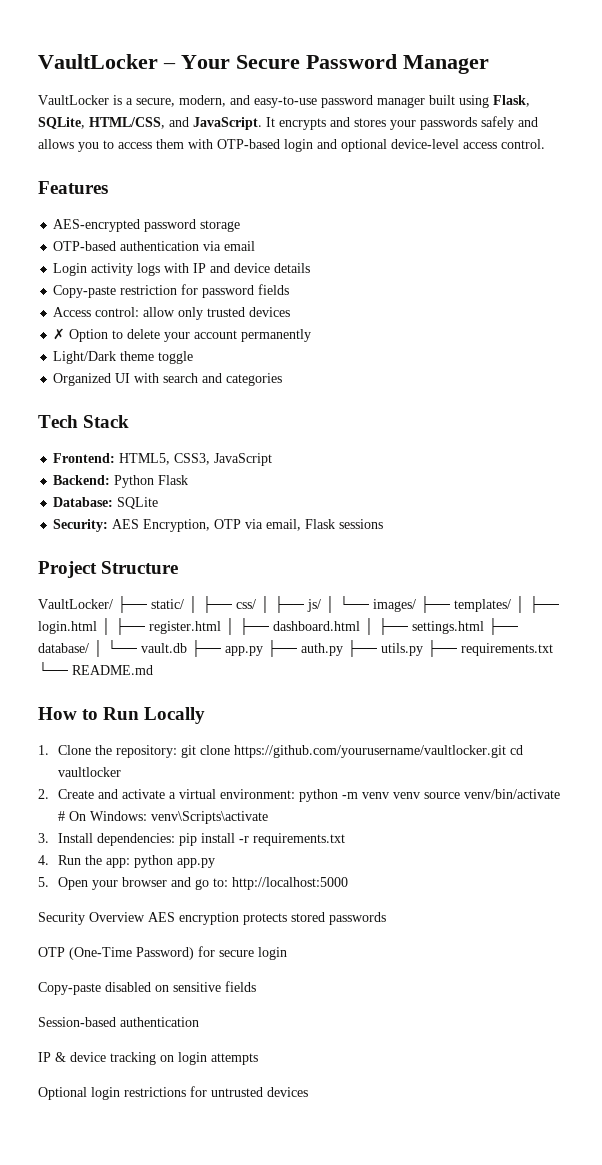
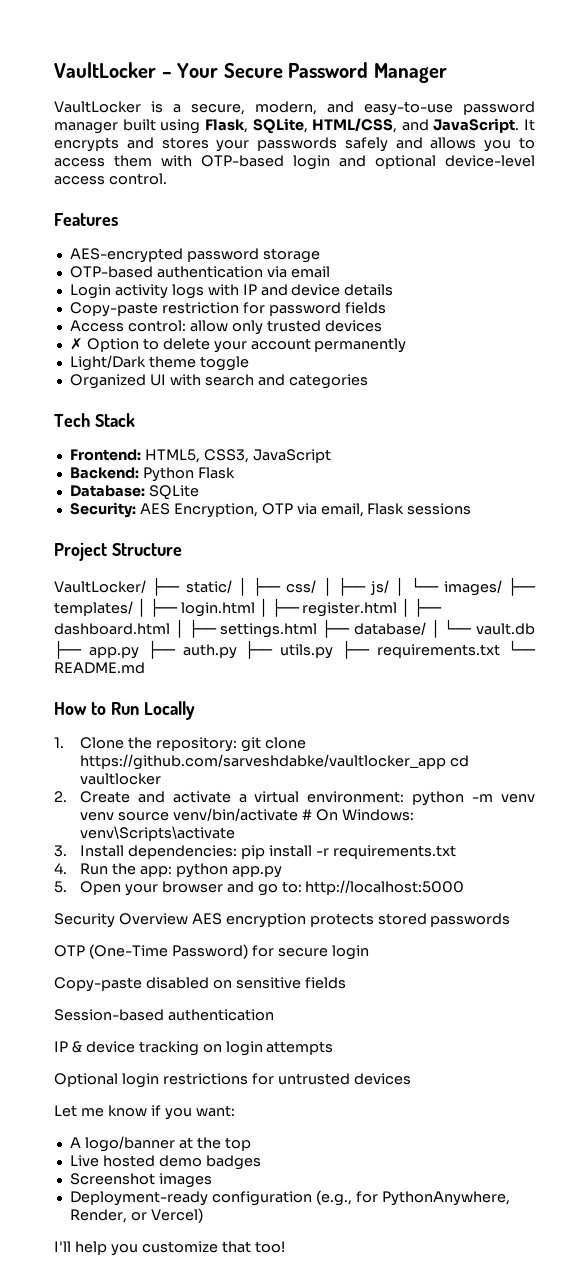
[234,745,507,758] https://github.com/yourusername/vaultlocker.git -> [79,754,446,770] https://github.com/sarveshdabke/vaultlocker_app
(308, 1092) none -> [54,1105,235,1120] [69,1136,251,1152] [69,1155,261,1170] [69,1173,212,1188] [69,1190,510,1206] [69,1208,203,1223] [54,1241,285,1256] // Let me know if you want: // A logo/banner at the top // Live hosted demo badges // Screenshot images // Deployment-ready configuration (e.g., for PythonAnywhere, Render, or Vercel) // I'll help you customize that too!

